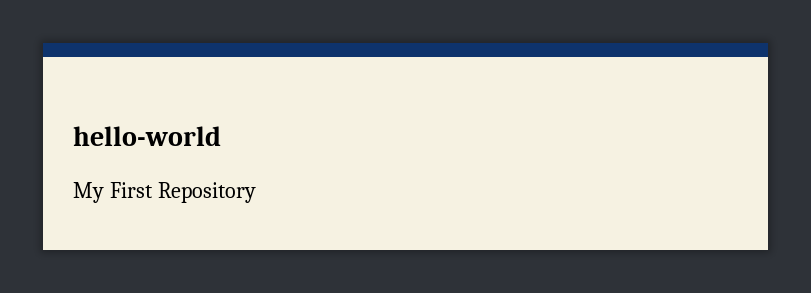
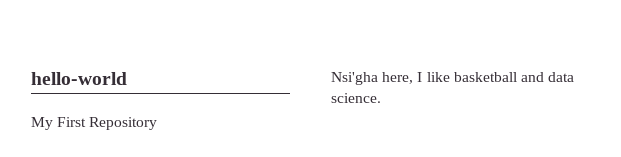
(256, 192) none -> [331,72,575,85] [331,93,381,103] // Nsi'gha here, I like basketball and data science.

